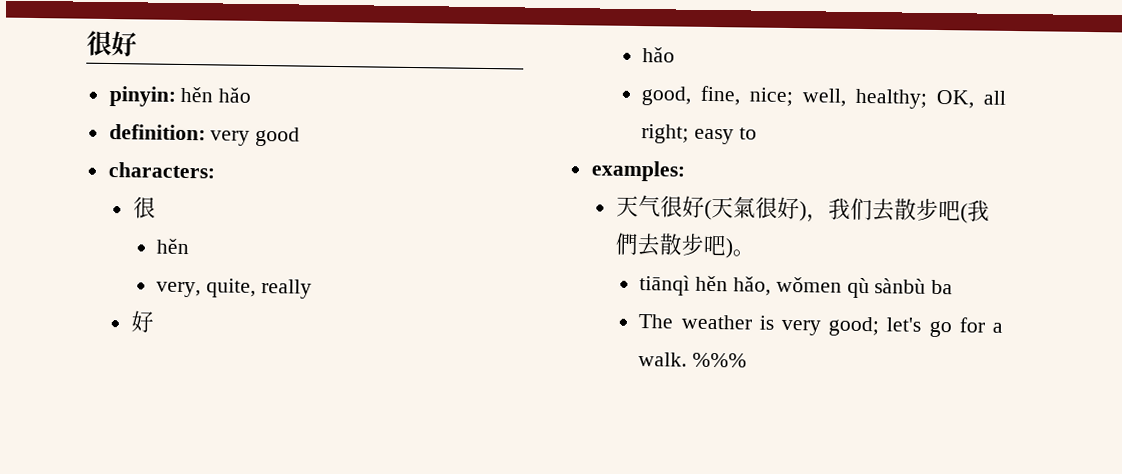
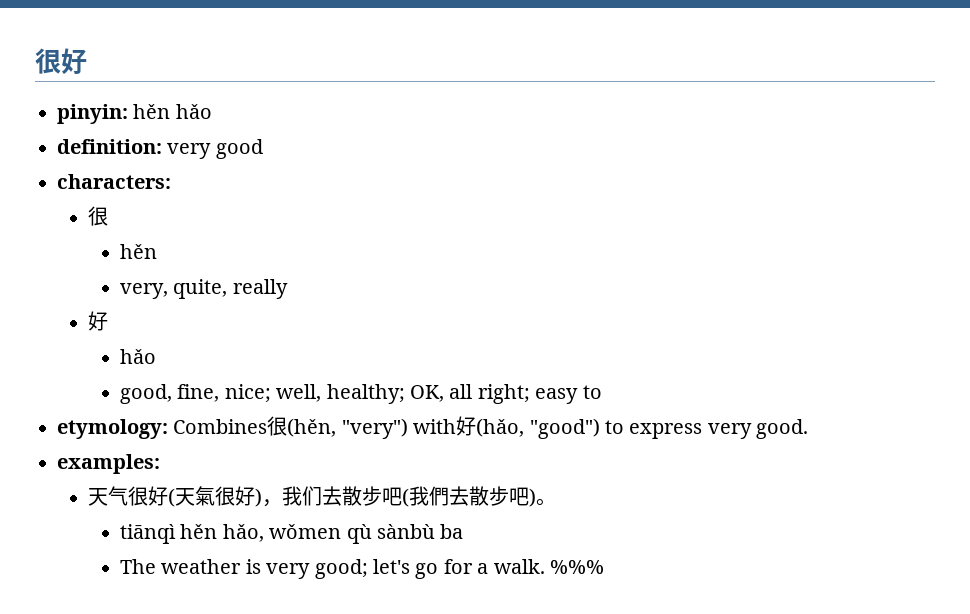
(758, 133) none -> [57,416,809,439] // etymology: Combines很(hěn, "very") with好(hǎo, "good") to express very good.

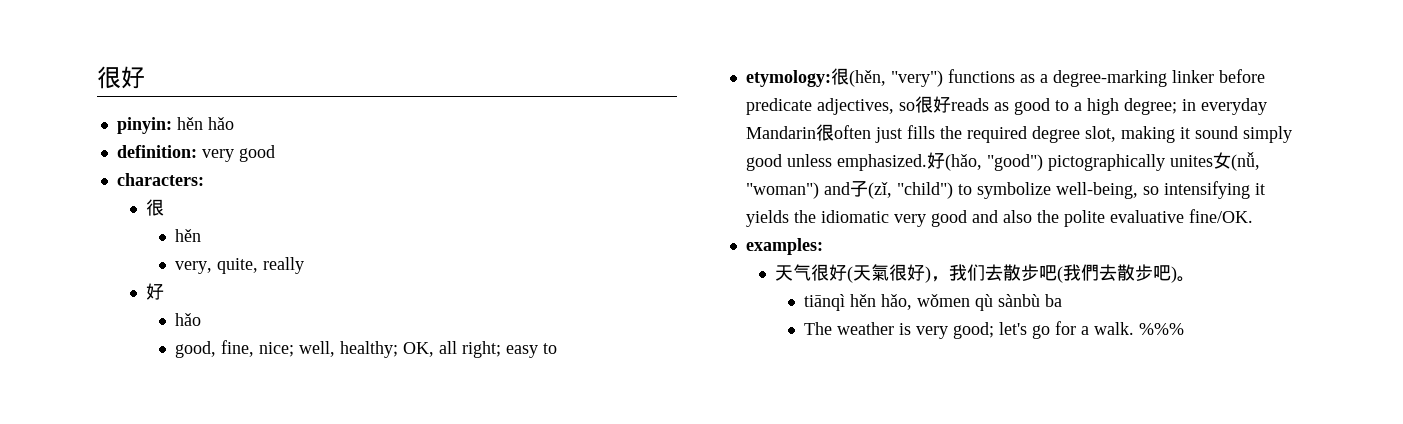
[173,419,268,434] Combines -> (831, 78) none
[413,416,809,439] with好(hǎo, "good") to express very good. -> [947,69,1265,87] [745,96,1267,115] [745,124,1292,143] [745,152,1260,171] [745,181,1265,199] [745,209,1253,227] functions as a degree-marking linker before predicate adjectives, so很好reads as good to a high degree; in everyday Mandarin很often just fills the required degree slot, making it sound simply good unless emphasized.好(hǎo, "good") pictographically unites女(nǚ, "woman") and子(zǐ, "child") to symbolize well-being, so intensifying it yields the idiomatic very good and also the polite evaluative fine/OK.

